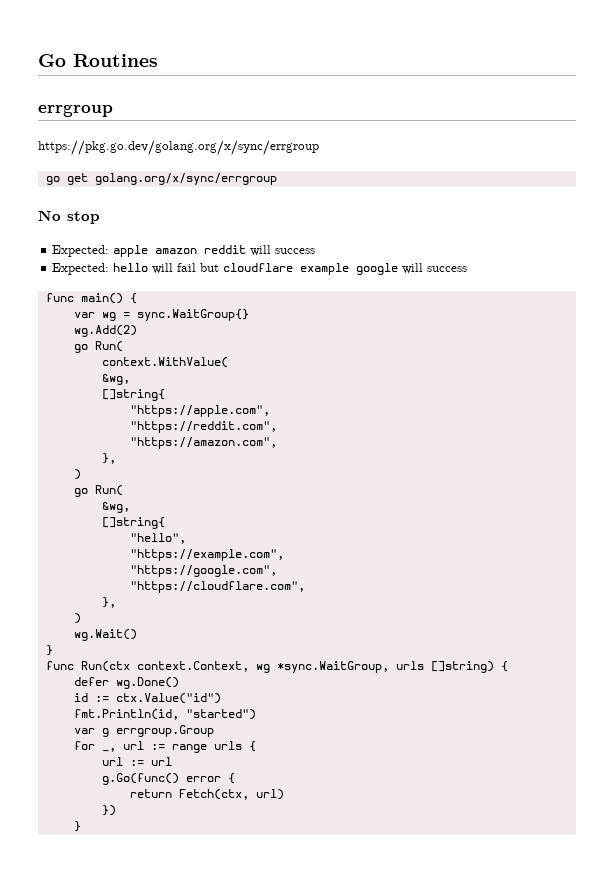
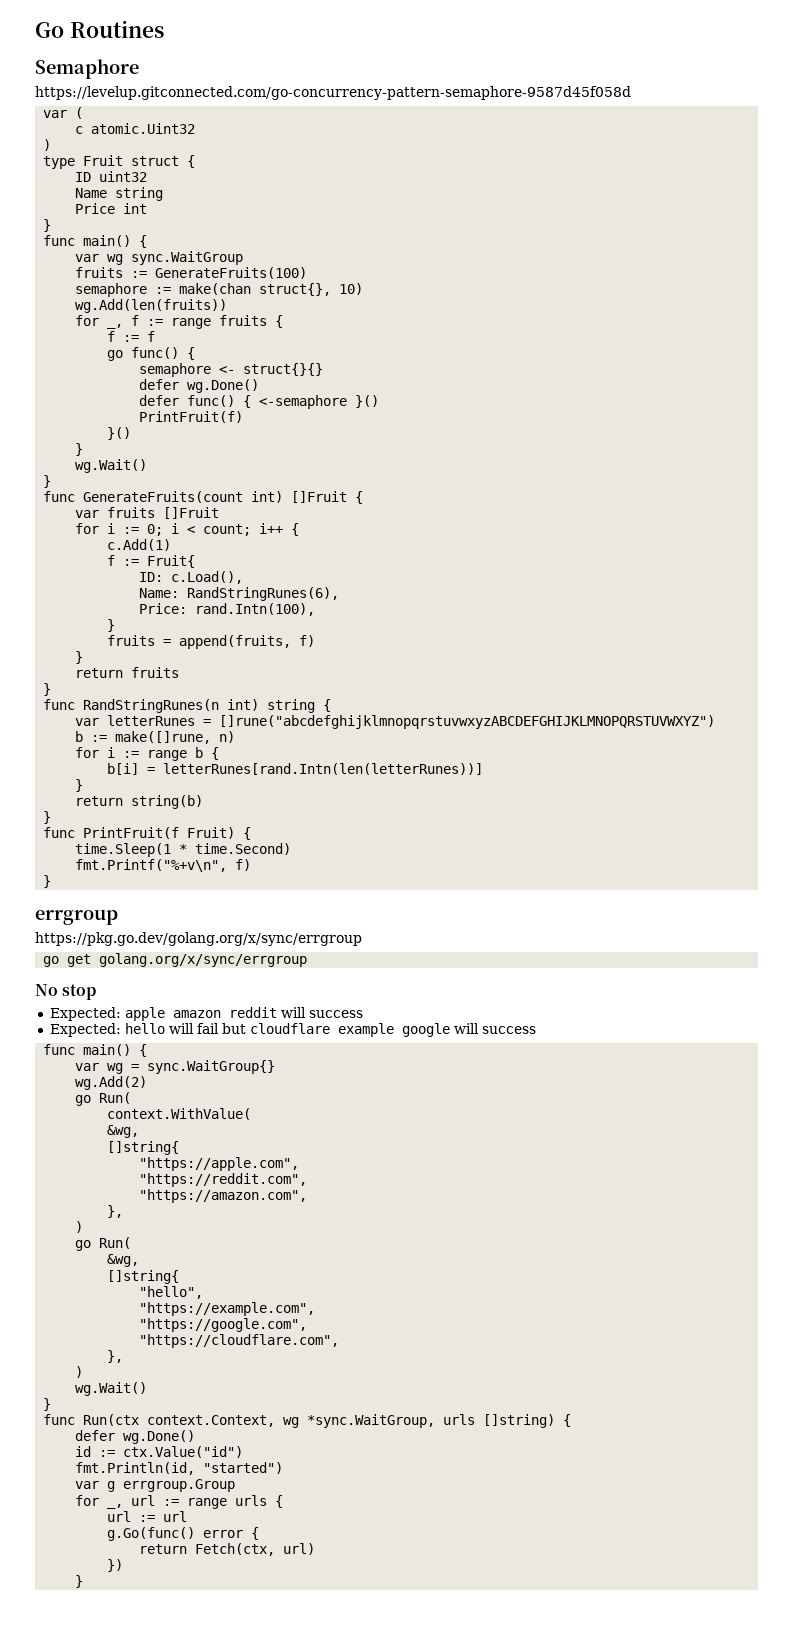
(158, 60) none -> [35,59,139,79] [35,86,631,100] [43,107,84,119] [75,123,196,134] [43,139,52,151] [43,155,196,169] [75,171,148,182] [75,187,164,201] [75,203,148,214] [43,219,52,232] [43,235,148,248] [75,251,244,265] [75,267,308,279] [75,283,364,297] [75,299,228,313] [75,315,284,329] [107,331,156,342] [107,347,196,361] [139,363,324,377] [139,379,260,393] [139,395,380,409] [139,411,244,423] [107,427,132,440] [75,443,84,456] [75,459,148,473] [43,475,52,488] [43,491,364,504] [75,507,220,519] [75,523,300,536] [107,539,172,551] [107,555,196,568] [139,571,244,584] [139,587,340,601] [139,603,316,616] [107,619,116,632] [107,635,316,649] [75,651,84,664] [75,667,180,678] [43,683,52,696] [43,699,332,713] [75,715,716,729] [75,731,236,744] [75,747,220,761] [107,763,484,775] [75,779,84,792] [75,795,204,809] [43,811,52,824] [43,827,252,840] [75,843,292,857] [75,859,252,872] [43,875,52,888] // Semaphore // https://levelup.gitconnected.com/go-concurrency-pattern-semaphore-9587d45f058d // var ( // c atomic.Uint32 // ) // type Fruit struct { // ID uint32 // Name string // Price int // } // func main() { // var wg sync.WaitGroup // fruits := GenerateFruits(100) // semaphore := make(chan struct{}, 10) // wg.Add(len(fruits)) // for _, f := range fruits { // f := f // go func() { // semaphore <- struct{}{} // defer wg.Done() // defer func() { <-semaphore }() // PrintFruit(f) // }() // } // wg.Wait() // } // func GenerateFruits(count int) []Fruit { // var fruits []Fruit // for i := 0; i < count; i++ { // c.Add(1) // f := Fruit{ // ID: c.Load(), // Name: RandStringRunes(6), // Price: rand.Intn(100), // } // fruits = append(fruits, f) // } // return fruits // } // func RandStringRunes(n int) string { // var letterRunes = []rune("abcdefghijklmnopqrstuvwxyzABCDEFGHIJKLMNOPQRSTUVWXYZ") // b := make([]rune, n) // for i := range b { // b[i] = letterRunes[rand.Intn(len(letterRunes))] // } // return string(b) // } // func PrintFruit(f Fruit) { // time.Sleep(1 * time.Second) // fmt.Printf("%+v\n", f) // }

